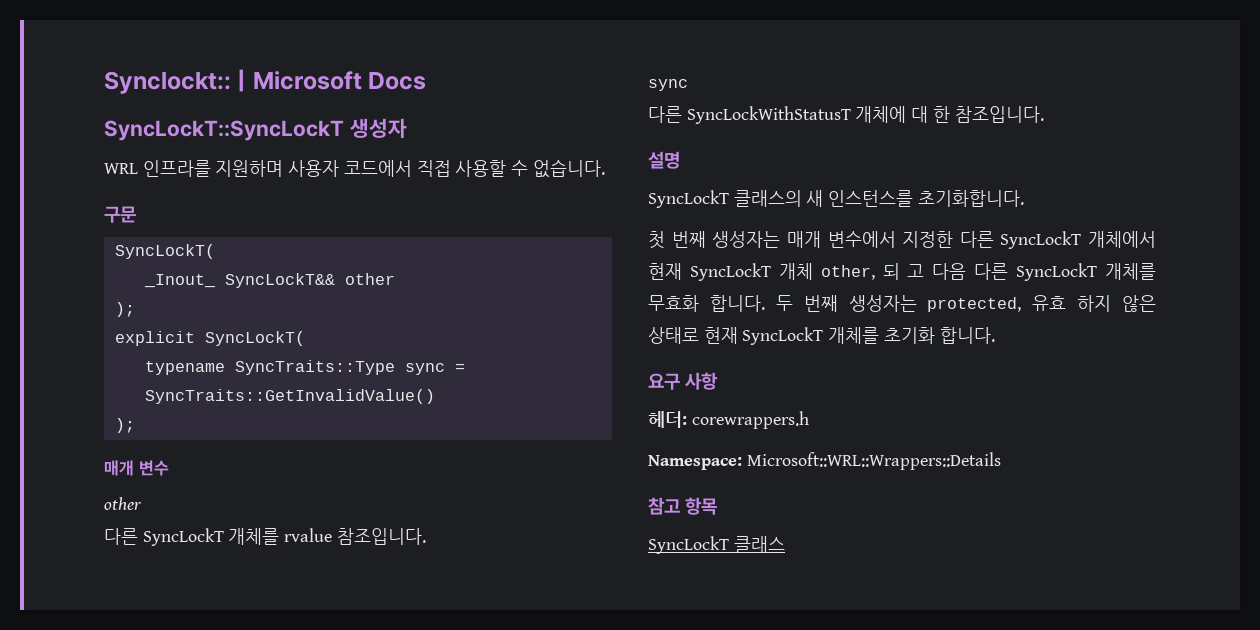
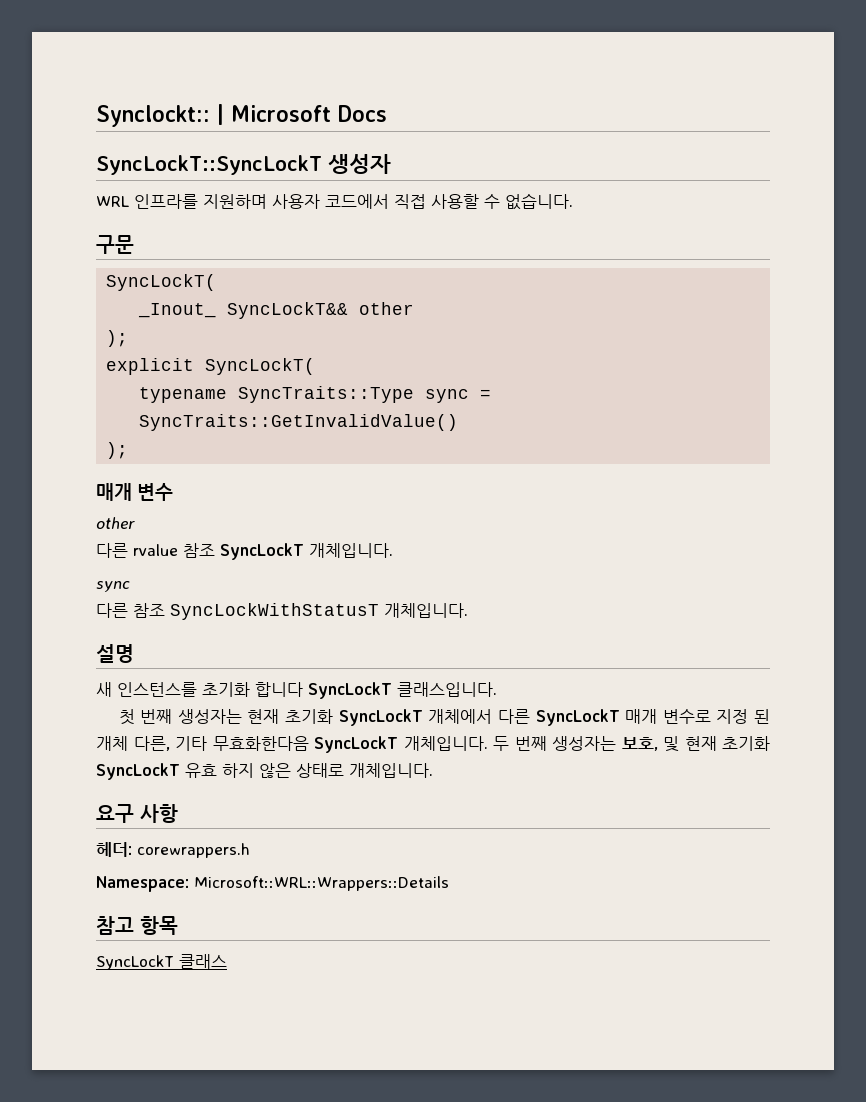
[142,528,426,546] [648,79,688,91] [648,106,1044,124] [648,151,680,169] [648,190,1024,208] [648,231,1156,249] [648,263,1156,281] [648,295,1156,312] [648,327,995,345] SyncLockT 개체를 rvalue 참조입니다. // sync // 다른 SyncLockWithStatusT 개체에 대 한 참조입니다. // 설명 // SyncLockT 클래스의 새 인스턴스를 초기화합니다. // 첫 번째 생성자는 매개 변수에서 지정한 다른 SyncLockT 개체에서 현재 SyncLockT 개체 other, 되 고 다음 다른 SyncLockT 개체를 무효화 합니다. 두 번째 생성자는 protected, 유효 하지 않은 상태로 현재 SyncLockT 개체를 초기화 합니다. -> [133,543,393,560] [96,581,130,592] [96,603,468,620] [96,644,134,663] [96,682,497,699] [118,709,770,726] [96,736,770,753] [96,763,433,780] rvalue 참조 SyncLockT 개체입니다. // sync // 다른 참조 SyncLockWithStatusT 개체입니다. // 설명 // 새 인스턴스를 초기화 합니다 SyncLockT 클래스입니다. // 첫 번째 생성자는 현재 초기화 SyncLockT 개체에서 다른 SyncLockT 매개 변수로 지정 된 개체 다른, 기타 무효화한다음 SyncLockT 개체입니다. 두 번째 생성자는 보호, 및 현재 초기화 SyncLockT 유효 하지 않은 상태로 개체입니다.

